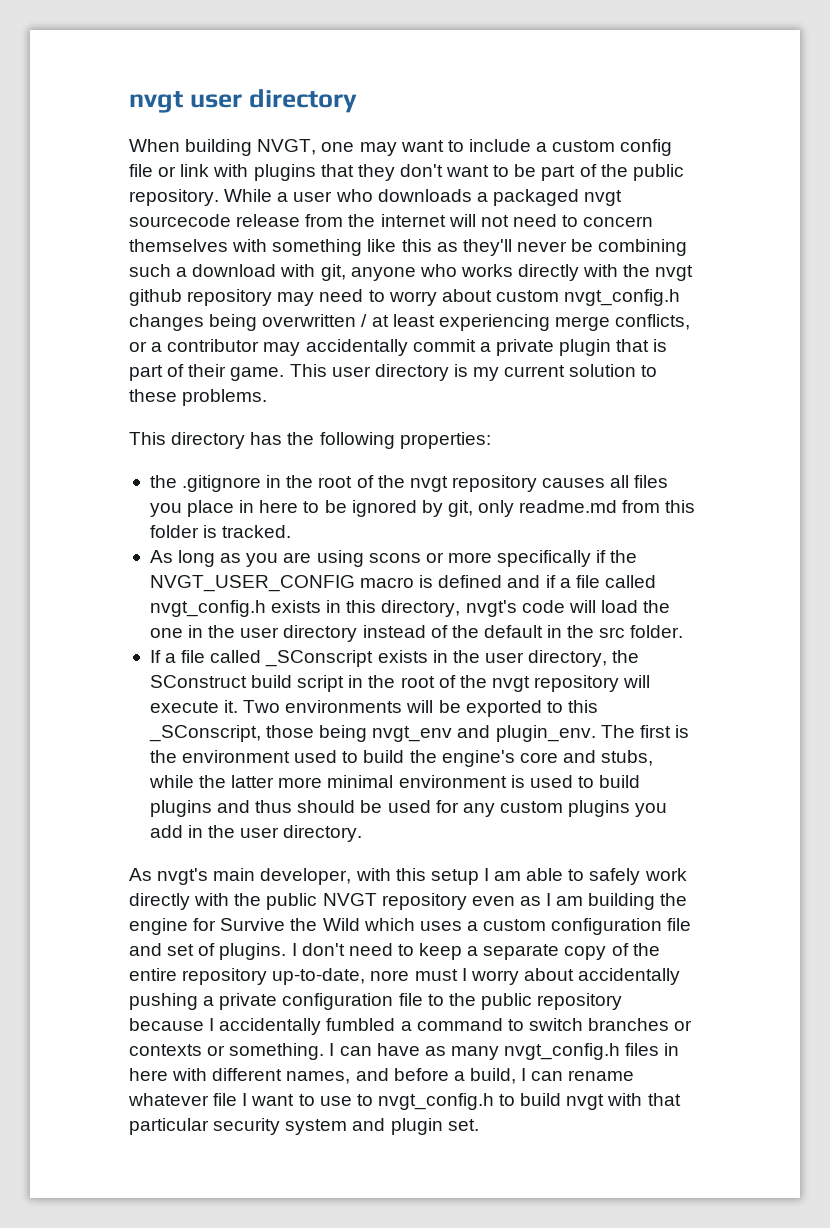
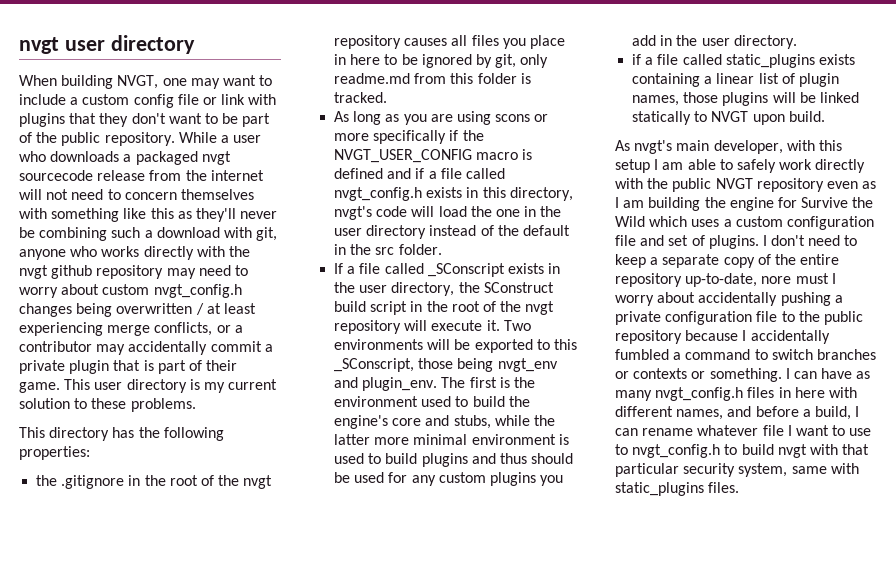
(363, 833) none -> [632,54,855,68] [632,73,839,87] [632,92,859,106] [632,111,825,125] // if a file called static_plugins exists containing a linear list of plugin names, those plugins will be linked statically to NVGT upon build.
[285,1118,479,1135] system and plugin set. -> [738,463,859,477] [615,482,740,496] system, same with static_plugins files.

